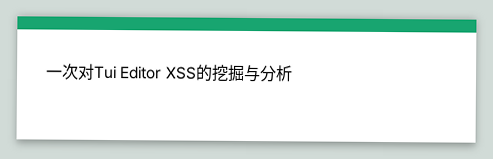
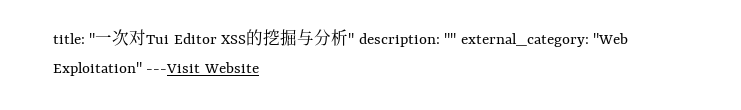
(46, 74) none -> [53,33,96,44] title: "
(293, 73) none -> [348,33,629,47] [53,62,259,76] " description: "" external_category: "Web Exploitation" ---Visit Website

